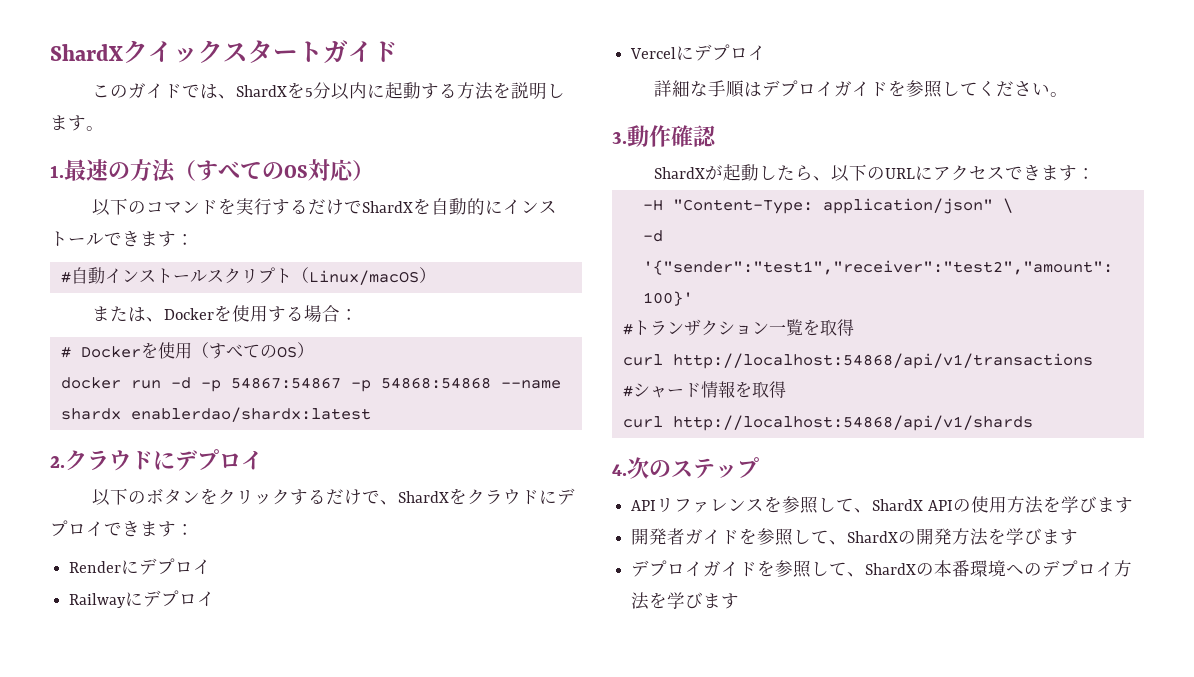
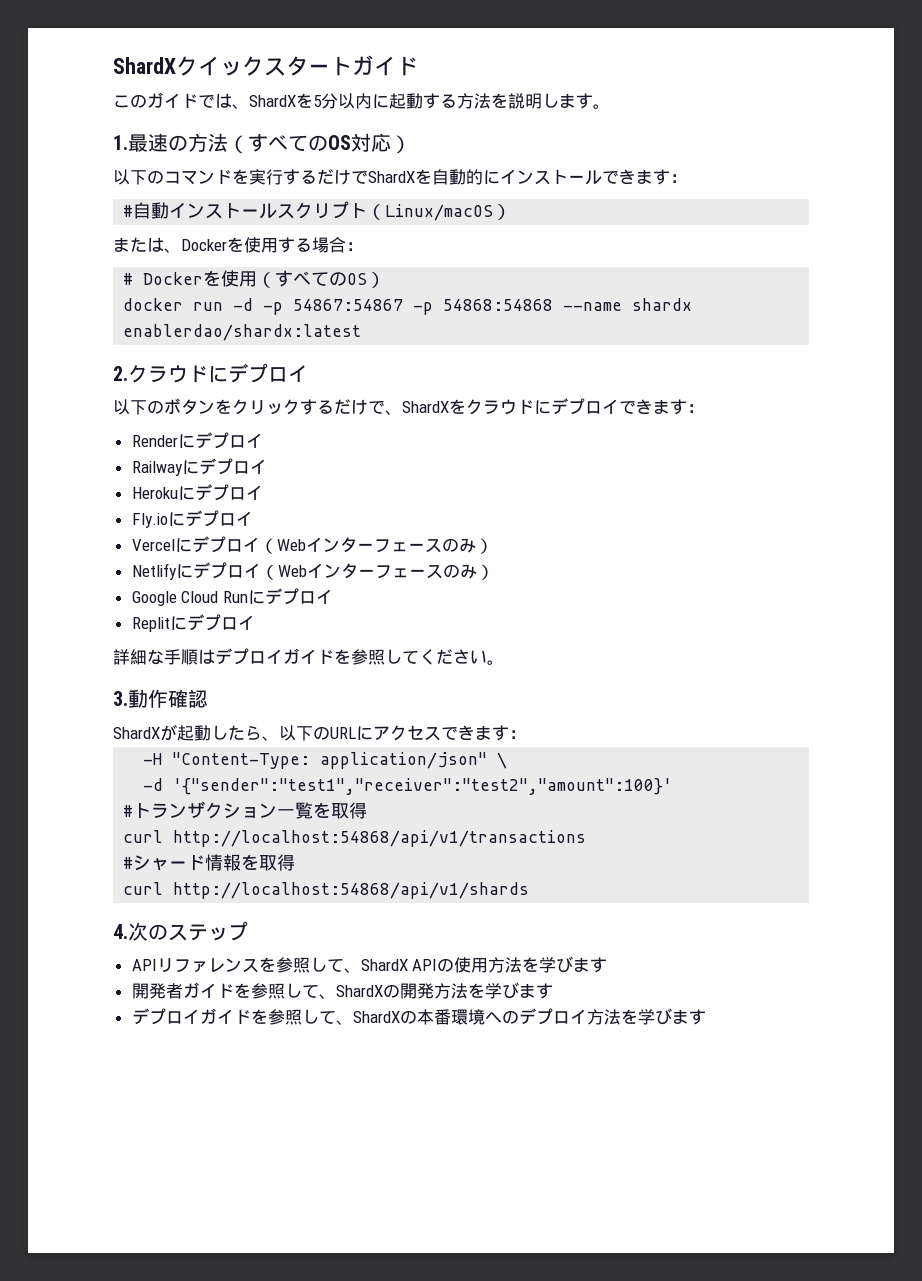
[630,47,677,59] Vercel -> [131,484,263,501] [131,510,253,528] [131,536,493,554] [131,562,494,580] [131,588,333,606] [131,617,170,632] Herokuにデプロイ // Fly.ioにデプロイ // Vercelにデプロイ（Webインターフェースのみ） // Netlifyにデプロイ（Webインターフェースのみ） // Google Cloud Runにデプロイ // Replit

